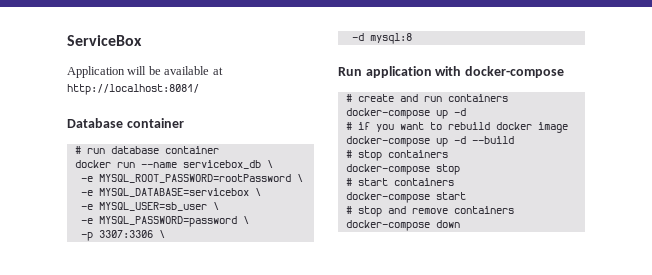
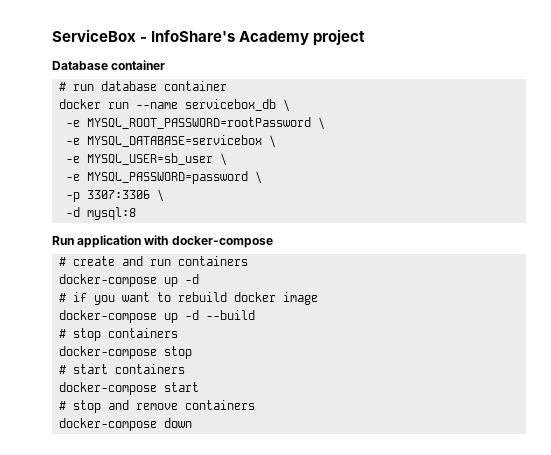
[67,66,223,78] [67,84,199,95] // Application will be available at http://localhost:8081/ -> [140,29,366,45] - InfoShare's Academy project

